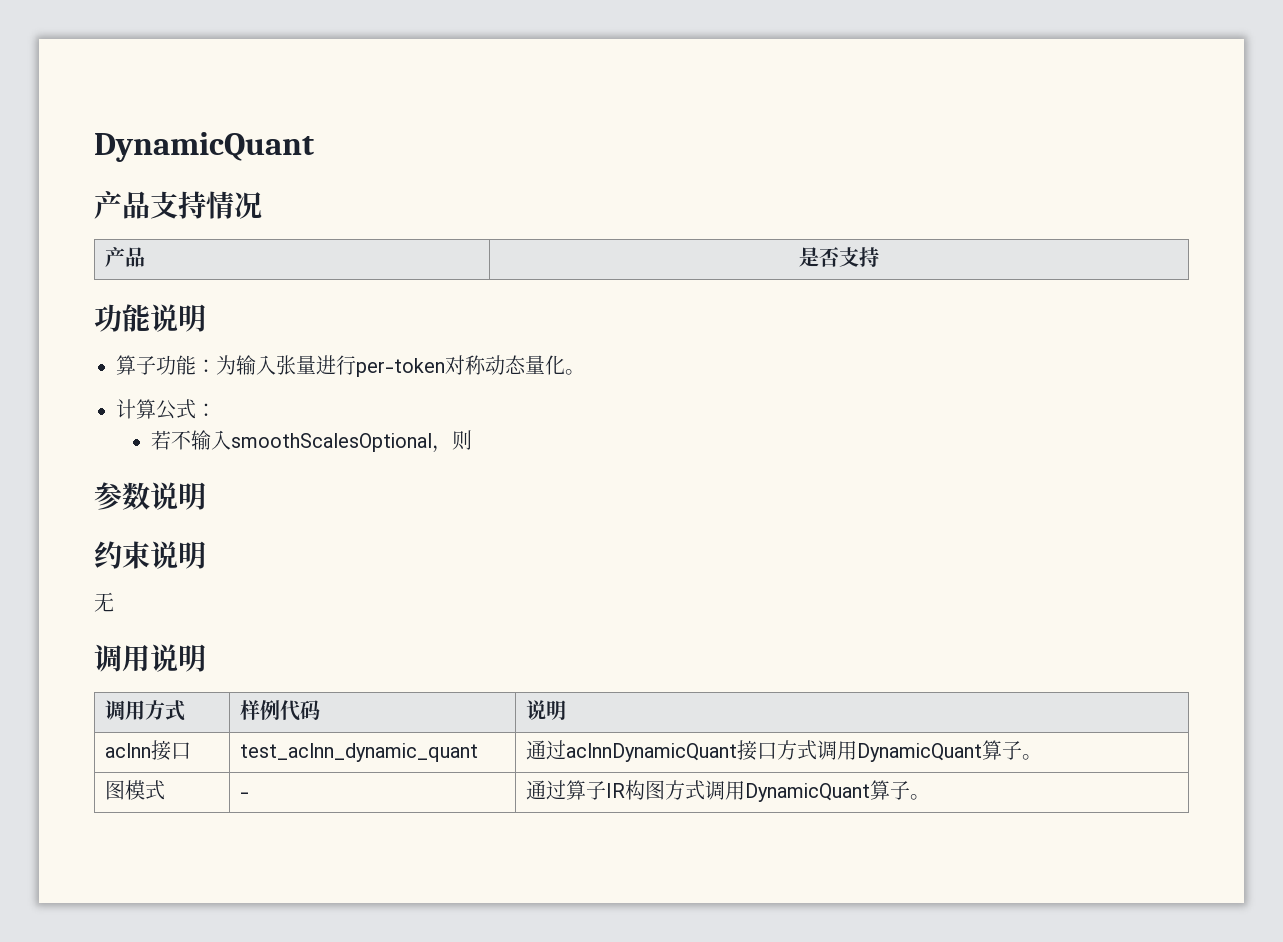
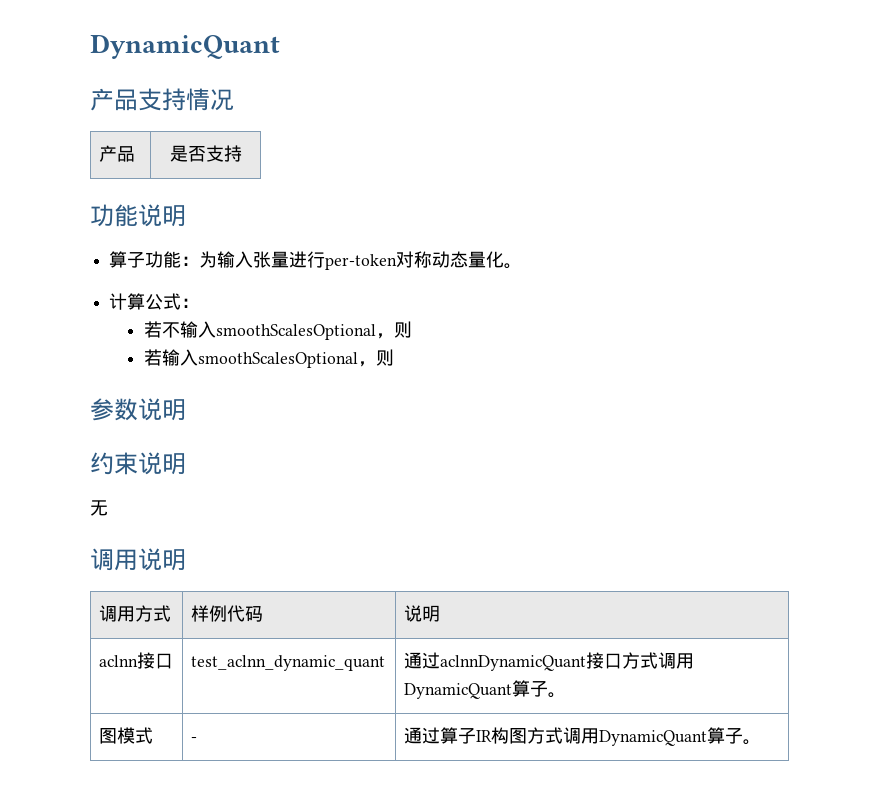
(473, 440) none -> [143,349,394,368] // 若输入smoothScalesOptional，则

